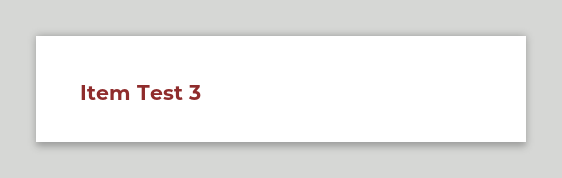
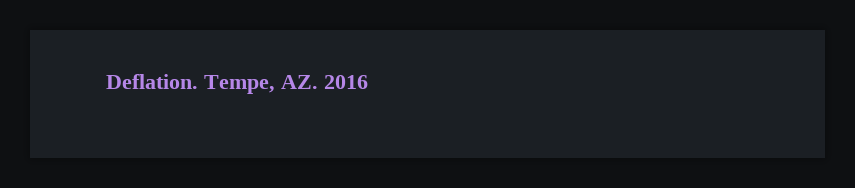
[80,85,201,100] Item Test 3 -> [106,74,368,94] Deflation. Tempe, AZ. 2016

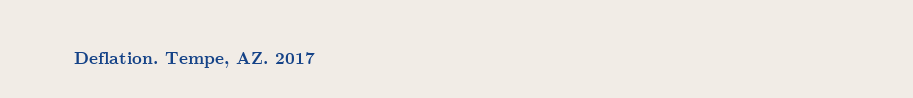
[324,75,368,89] 2016 -> [275,52,315,64] 2017

